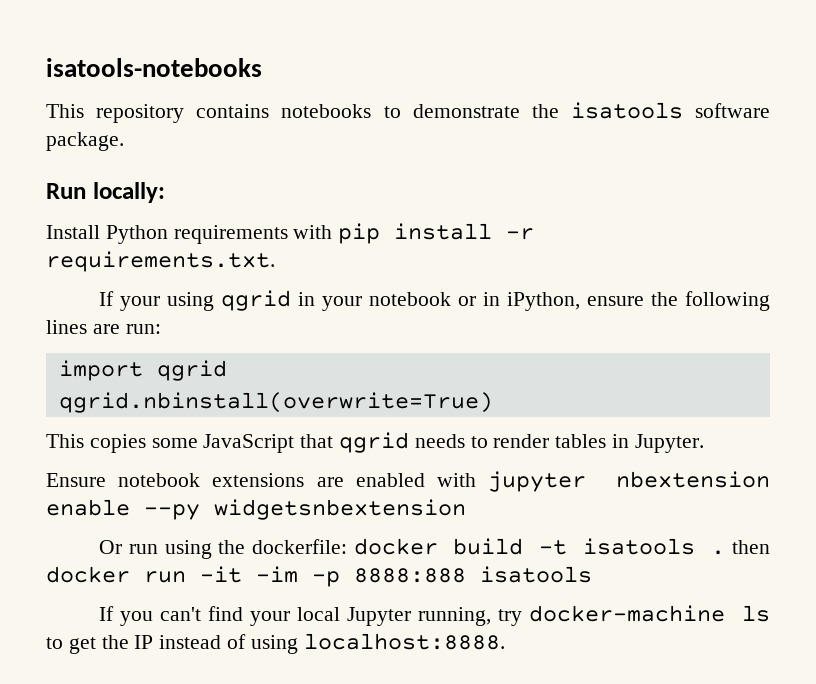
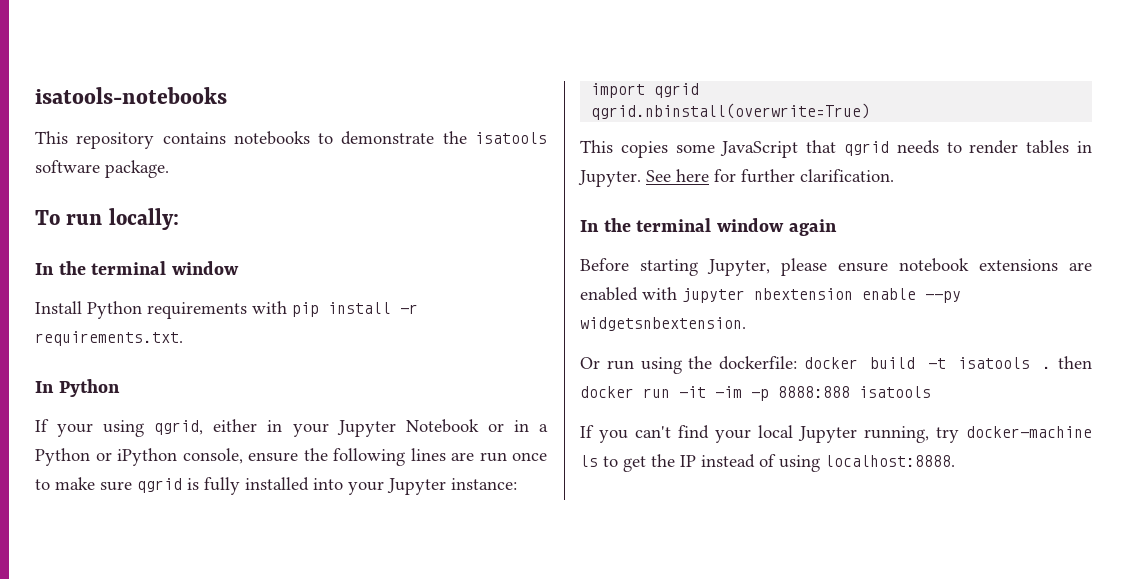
[46,183,86,199] Run -> [35,210,103,225] To run
(165, 192) none -> [35,261,240,275] // In the terminal window
(275, 261) none -> [35,379,120,397] // In Python
[221,290,581,311] qgrid in your notebook or in iPython, -> [154,419,548,437] [35,448,243,466] qgrid, either in your Jupyter Notebook or in a Python or iPython console,
[125,324,161,334] run: -> [479,452,547,462] [35,477,517,495] run once to make sure qgrid is fully installed into your Jupyter instance:
[46,473,106,487] // Ensure -> [646,169,894,183] [580,218,837,236] [580,258,888,276] See here for further clarification. // In the terminal window again // Before starting Jupyter, please ensure
[214,499,466,520] widgetsnbextension -> [580,317,746,331] widgetsnbextension.

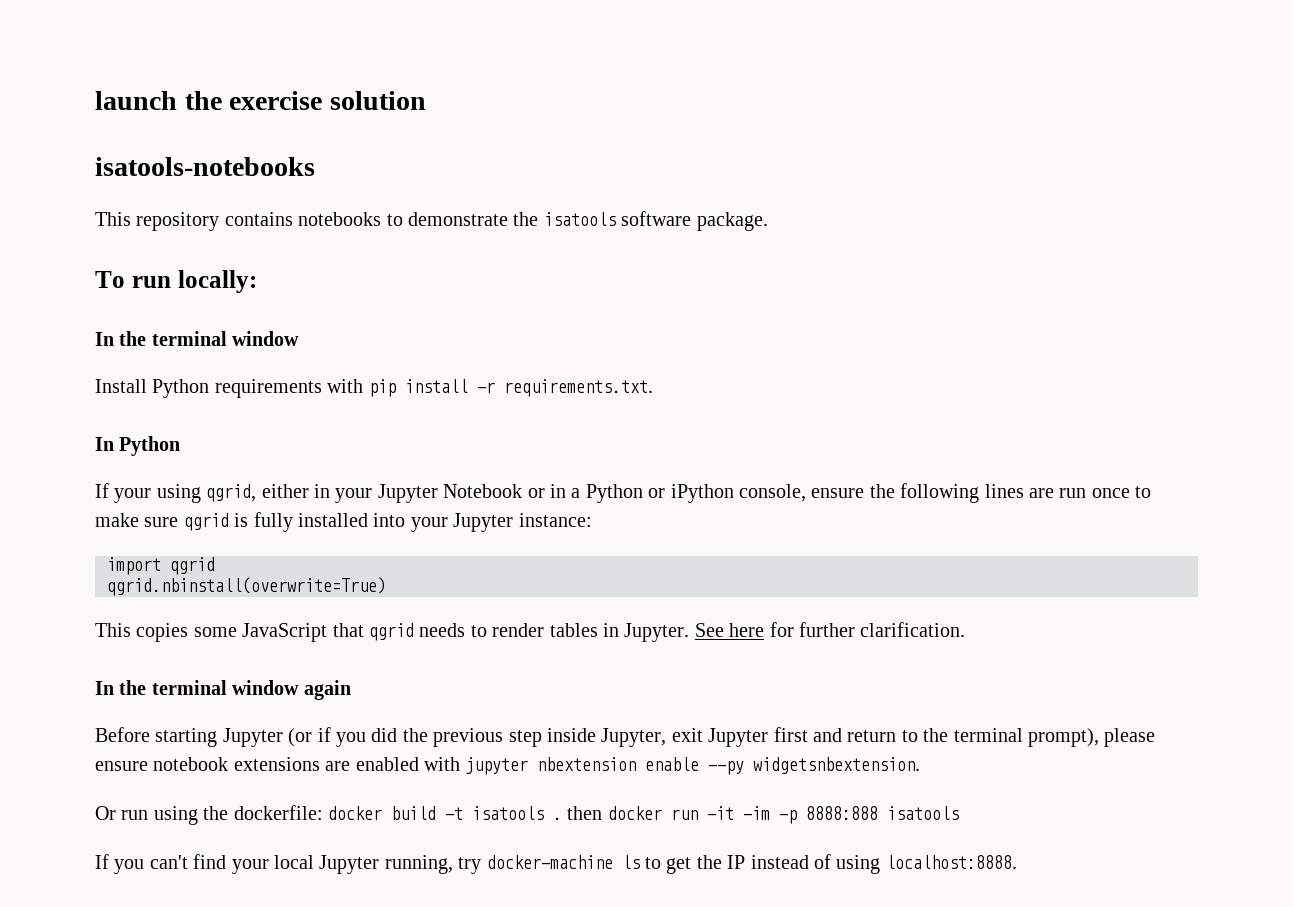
(35, 95) none -> [95,91,426,110] launch the exercise solution //
[707,259,770,276] Jupyter, -> [222,727,1099,747] Jupyter (or if you did the previous step inside Jupyter, exit Jupyter first and return to the terminal prompt),

